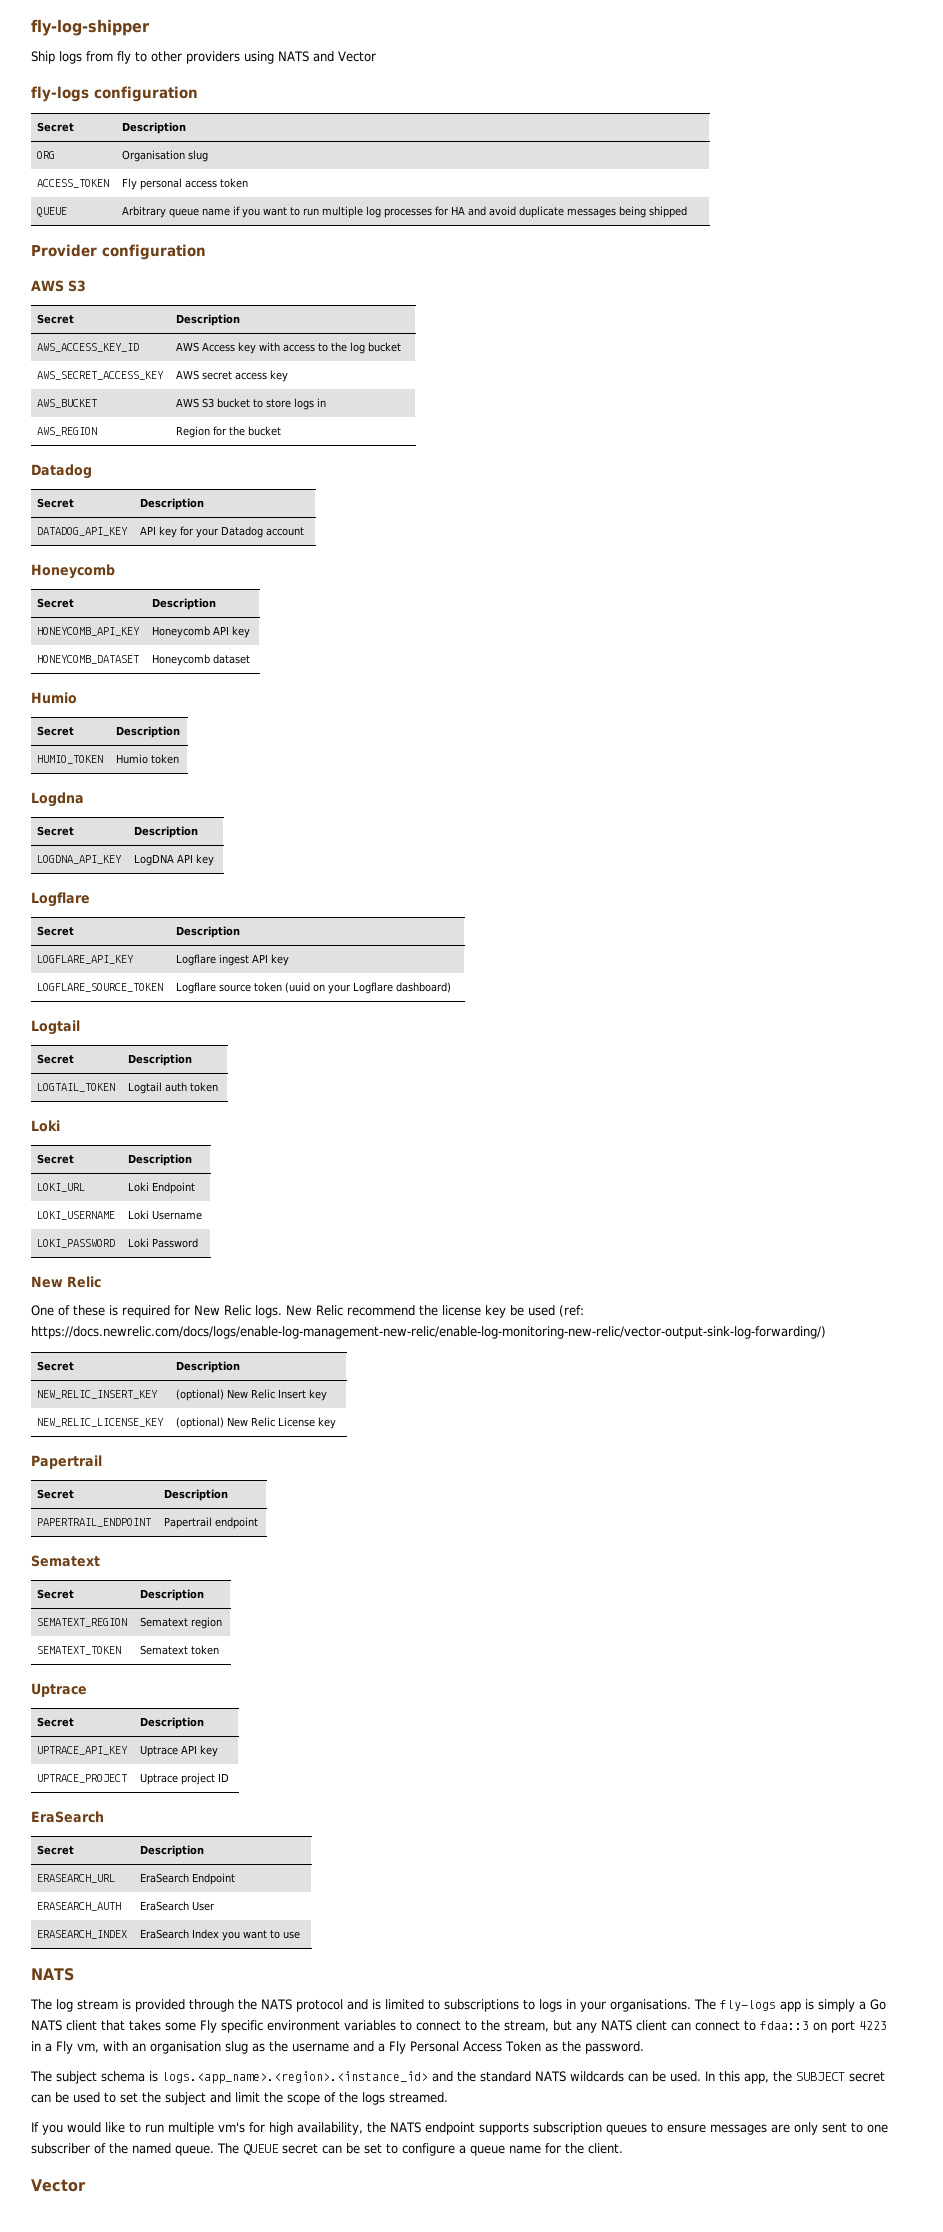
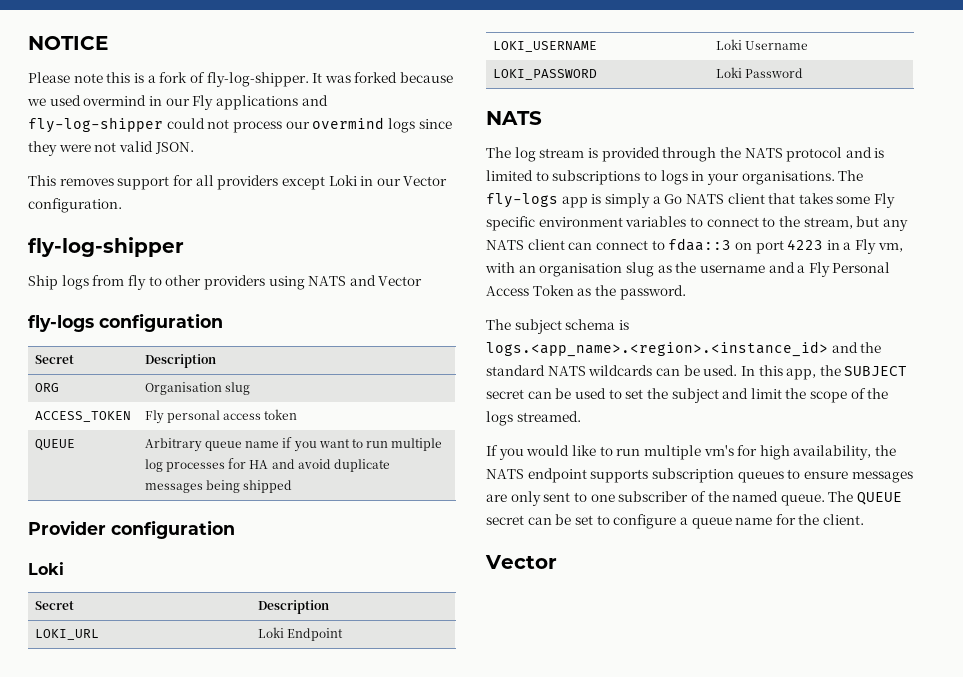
(31, 27) none -> [28,36,108,50] [28,72,454,87] [27,95,328,110] [28,117,452,133] [28,141,194,156] [28,175,448,190] [28,198,122,213] NOTICE // Please note this is a fork of fly-log-shipper. It was forked because we used overmind in our Fly applications and fly-log-shipper could not process our overmind logs since they were not valid JSON. // This removes support for all providers except Loki in our Vector configuration. //
[31,280,86,292] [37,314,75,324] [176,314,241,326] [37,343,140,352] [176,342,402,354] [37,371,165,380] [176,370,289,382] [37,399,98,408] [176,398,327,410] [37,427,98,436] [176,426,282,438] [31,464,92,479] [37,498,75,508] [140,498,205,510] [37,527,129,536] [140,526,305,538] [31,564,115,579] [37,598,75,608] [152,598,217,610] [37,627,141,636] [152,626,251,638] [37,655,140,664] [152,654,251,666] [31,692,77,704] [37,726,75,736] [116,726,181,738] [37,755,104,764] [116,754,180,764] [31,792,84,807] [37,826,75,836] [134,826,199,838] [37,855,123,864] [134,854,215,866] [31,892,90,907] [37,926,75,936] [176,926,241,938] [37,955,135,964] [176,954,290,966] [37,983,164,992] [176,982,452,994] [31,1020,80,1035] [37,1054,75,1064] [128,1054,193,1066] [37,1083,116,1092] [128,1082,219,1094] // AWS S3 // Secret | Description // AWS_ACCESS_KEY_ID | AWS Access key with access to the log bucket // AWS_SECRET_ACCESS_KEY | AWS secret access key // AWS_BUCKET | AWS S3 bucket to store logs in // AWS_REGION | Region for the bucket // Datadog // Secret | Description // DATADOG_API_KEY | API key for your Datadog account // Honeycomb // Secret | Description // HONEYCOMB_API_KEY | Honeycomb API key // HONEYCOMB_DATASET | Honeycomb dataset // Humio // Secret | Description // HUMIO_TOKEN | Humio token // Logdna // Secret | Description // LOGDNA_API_KEY | LogDNA API key // Logflare // Secret | Description // LOGFLARE_API_KEY | Logflare ingest API key // LOGFLARE_SOURCE_TOKEN | Logflare source token (uuid on your Logflare dashboard) // Logtail // Secret | Description // LOGTAIL_TOKEN | Logtail auth token -> (235, 529) none
[31,1276,101,1288] [31,1305,584,1318] [31,1326,826,1339] [37,1361,75,1371] [176,1361,241,1373] [37,1390,159,1399] [176,1389,328,1401] [37,1418,165,1427] [176,1417,337,1429] [31,1455,102,1469] [37,1489,75,1499] [164,1489,229,1501] [37,1518,152,1527] [164,1517,259,1529] [31,1555,100,1567] [37,1589,75,1599] [140,1589,205,1601] [37,1618,128,1627] [140,1617,223,1629] [37,1646,122,1655] [140,1645,220,1655] [31,1683,87,1697] [37,1717,75,1727] [140,1717,205,1729] [37,1746,129,1755] [140,1745,219,1757] [37,1774,128,1783] [140,1773,230,1785] [31,1811,104,1823] [37,1845,75,1855] [140,1845,205,1857] [37,1874,116,1883] [140,1873,236,1885] [37,1902,122,1911] [140,1901,216,1911] [37,1930,128,1939] [140,1929,301,1941] // New Relic // One of these is required for New Relic logs. New Relic recommend the license key be used (ref: https://docs.newrelic.com/docs/logs/enable-log-management-new-relic/enable-log-monitoring-new-relic/vector-output-sink-log-forwarding/) // Secret | Description // NEW_RELIC_INSERT_KEY | (optional) New Relic Insert key // NEW_RELIC_LICENSE_KEY | (optional) New Relic License key // Papertrail // Secret | Description // PAPERTRAIL_ENDPOINT | Papertrail endpoint // Sematext // Secret | Description // SEMATEXT_REGION | Sematext region // SEMATEXT_TOKEN | Sematext token // Uptrace // Secret | Description // UPTRACE_API_KEY | Uptrace API key // UPTRACE_PROJECT | Uptrace project ID // EraSearch // Secret | Description // ERASEARCH_URL | EraSearch Endpoint // ERASEARCH_AUTH | EraSearch User // ERASEARCH_INDEX | EraSearch Index you want to use -> (803, 73) none

